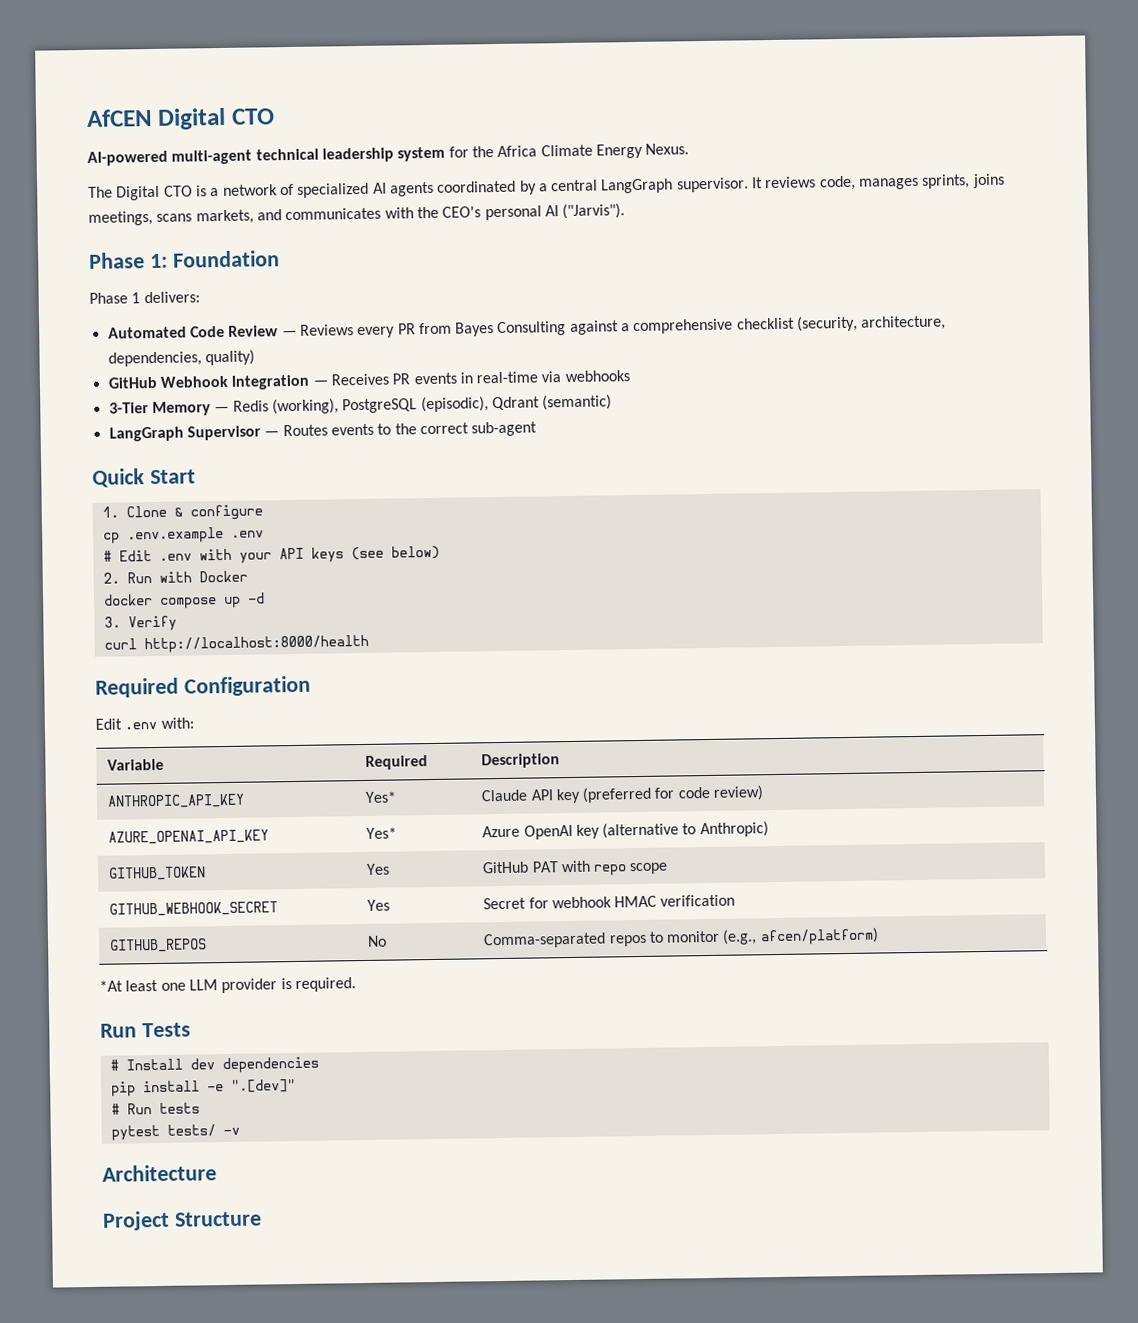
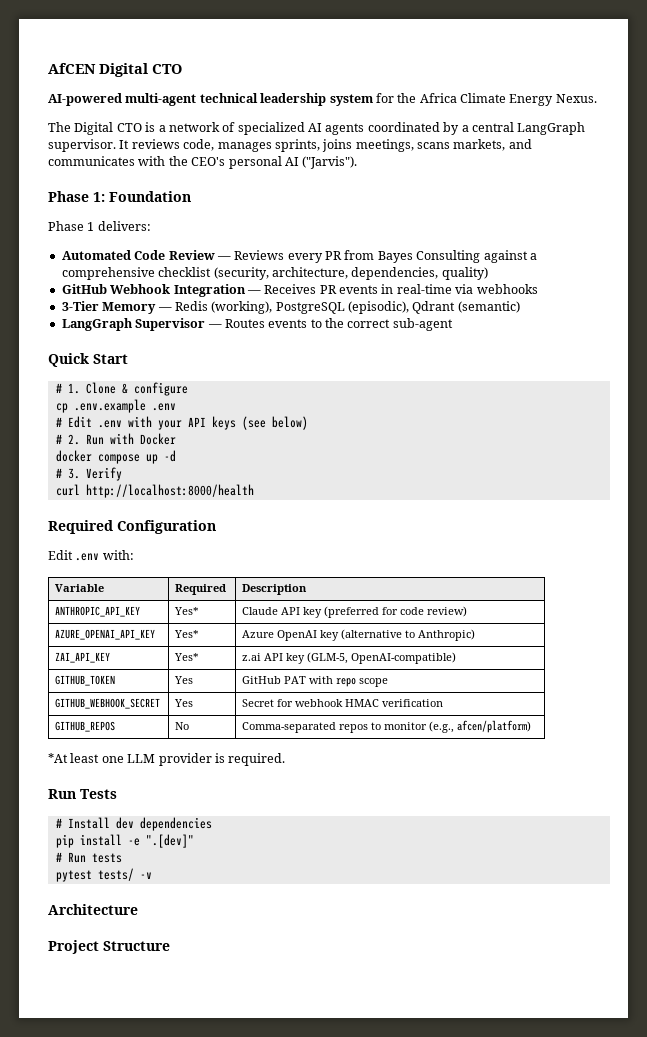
(196, 477) none -> [55,383,62,393] #
(440, 552) none -> [55,434,62,444] #
(265, 598) none -> [55,468,62,478] #
(769, 829) none -> [55,652,111,663] [174,653,200,661] [242,652,457,664] // ZAI_API_KEY | Yes* | z.ai API key (GLM-5, OpenAI-compatible)

